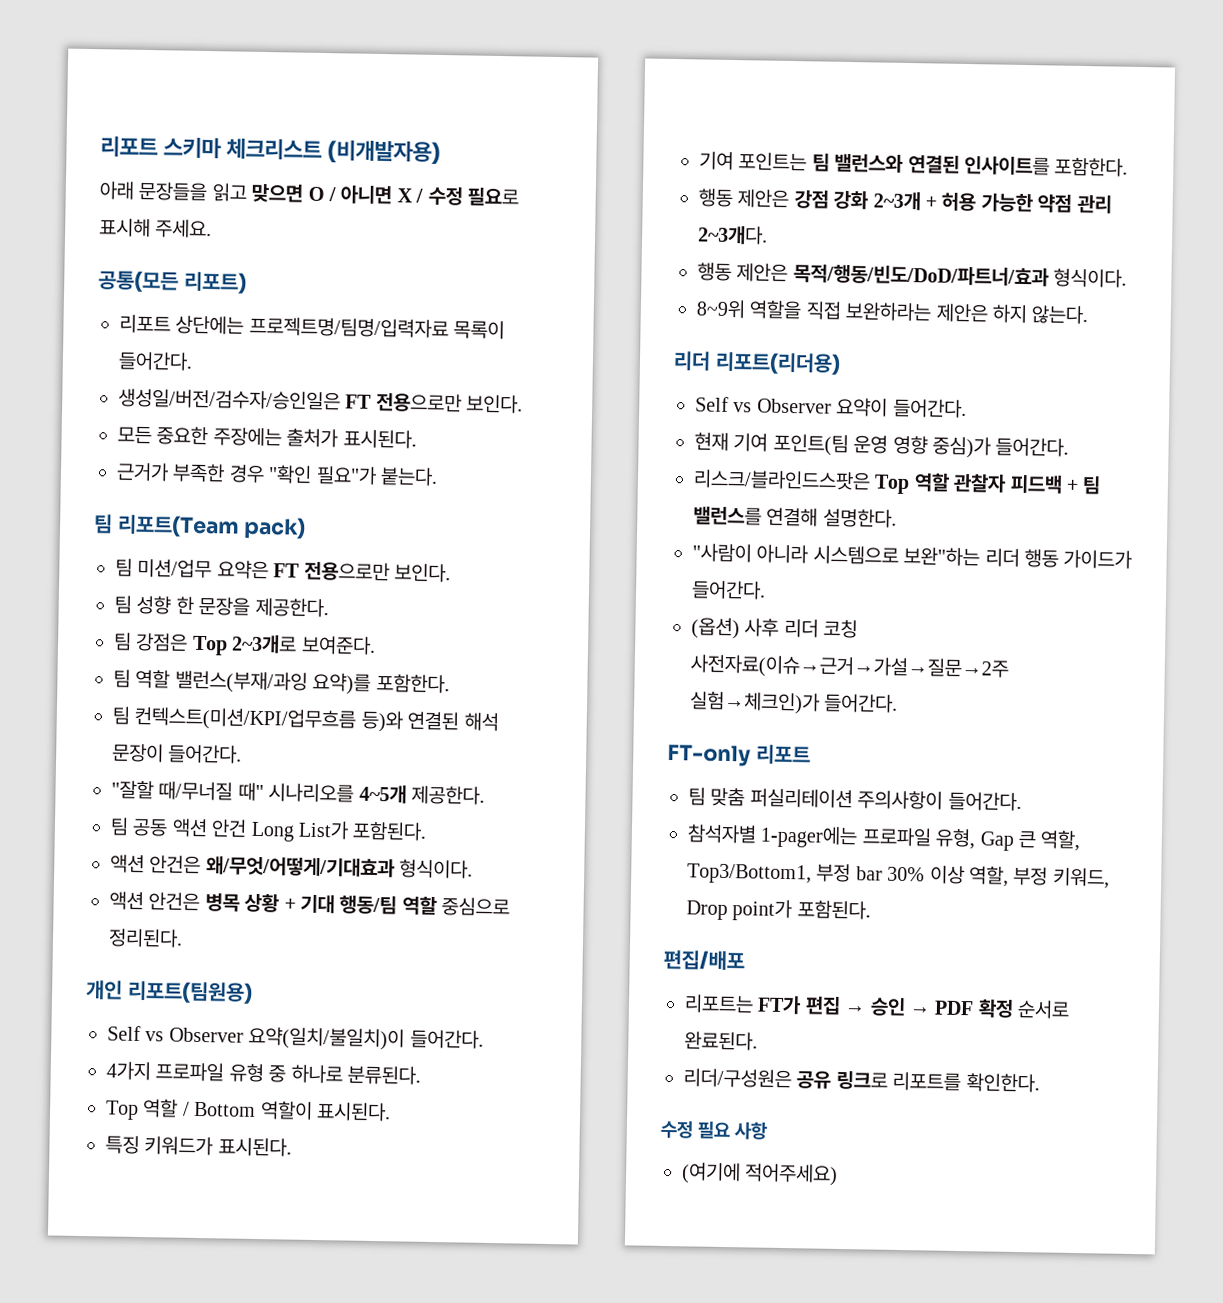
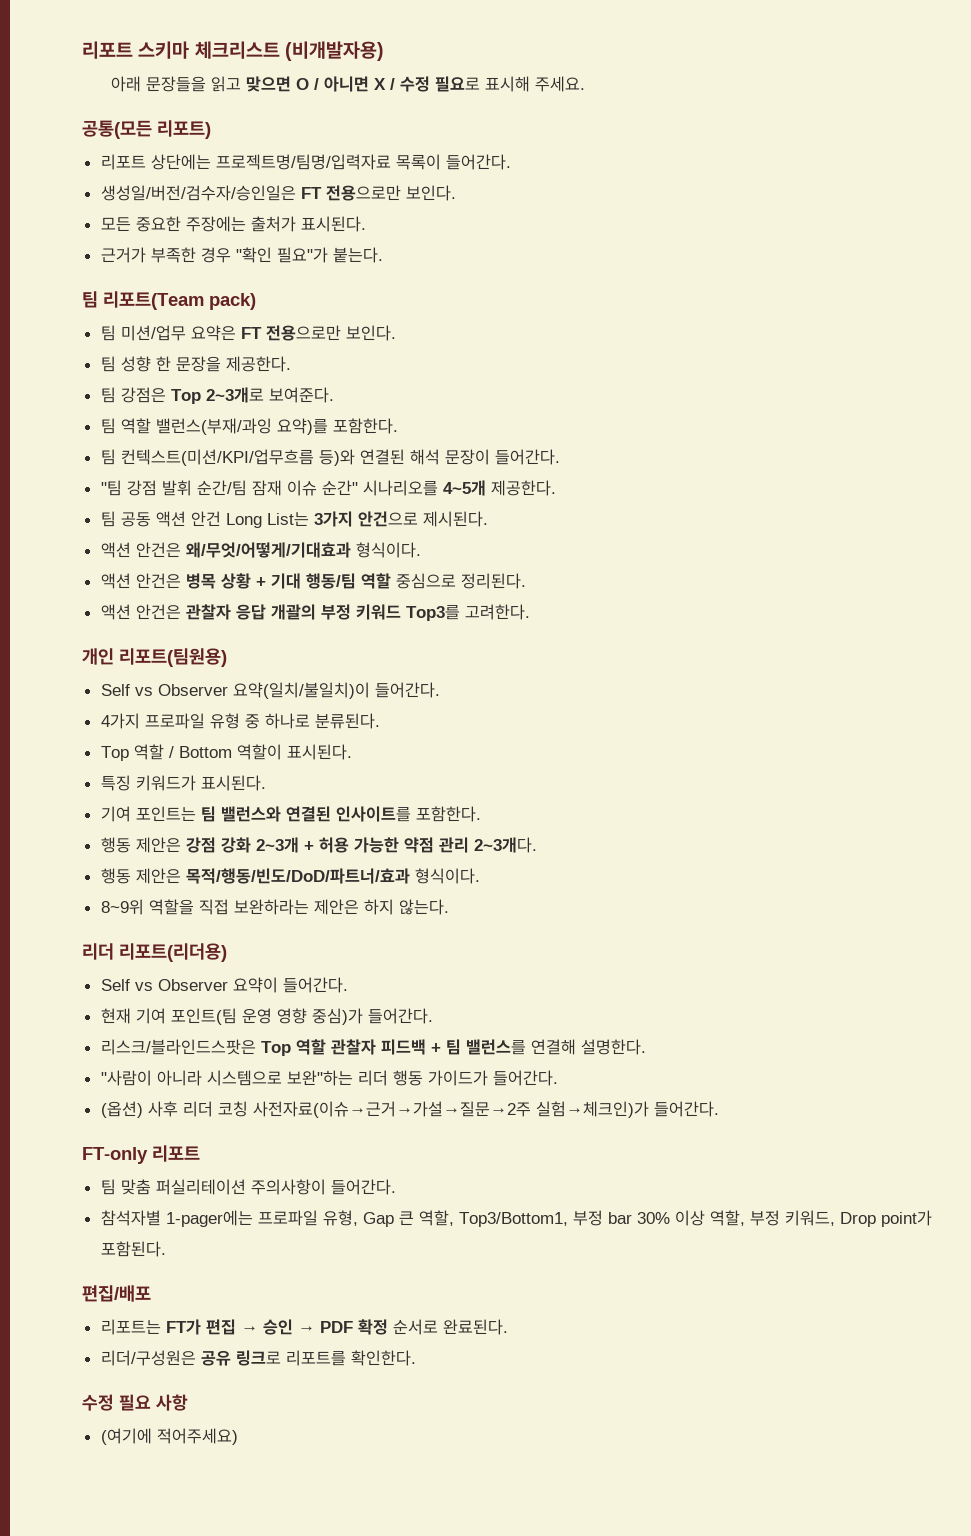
[111,780,264,802] "잘할 때/무너질 때" -> [100,480,358,496] "팀 강점 발휘 순간/팀 잠재 이슈 순간"
[298,820,428,841] List가 포함된다. -> [266,511,488,527] List는 3가지 안건으로 제시된다.
(183, 938) none -> [100,604,530,621] // 액션 안건은 관찰자 응답 개괄의 부정 키워드 Top3를 고려한다.

